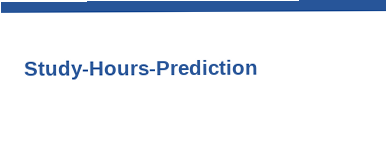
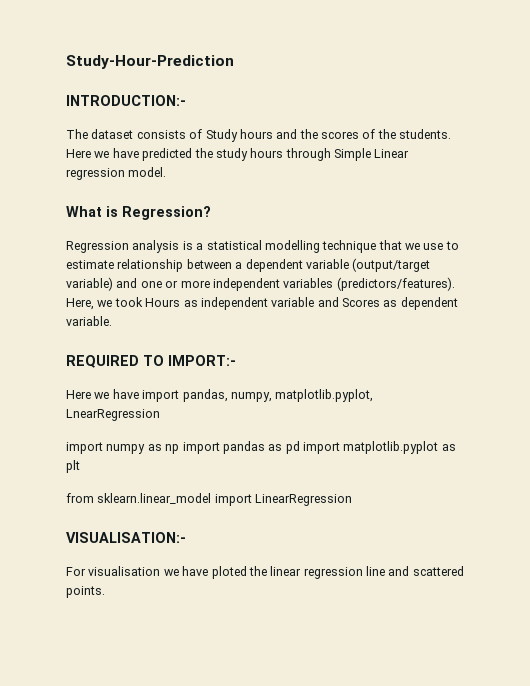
[23,59,259,80] Study-Hours-Prediction -> [66,55,234,69] [66,95,186,106] [66,129,452,142] [66,148,410,161] [66,167,167,180] [66,206,211,220] [66,240,459,253] [66,258,431,272] [66,277,455,291] [66,297,458,310] [66,316,112,326] [66,355,236,368] [66,389,374,402] [66,409,160,421] [66,441,456,454] [66,460,80,473] [66,493,353,506] [66,532,186,543] [66,566,464,579] [66,586,105,598] Study-Hour-Prediction // INTRODUCTION:- // The dataset consists of Study hours and the scores of the students. Here we have predicted the study hours through Simple Linear regression model. // What is Regression? // Regression analysis is a statistical modelling technique that we use to estimate relationship between a dependent variable (output/target variable) and one or more independent variables (predictors/features). Here, we took Hours as independent variable and Scores as dependent variable. // REQUIRED TO IMPORT:- // Here we have import pandas, numpy, matplotlib.pyplot, LnearRegression // import numpy as np import pandas as pd import matplotlib.pyplot as plt // from sklearn.linear_model import LinearRegression // VISUALISATION:- // For visualisation we have ploted the linear regression line and scattered points.

